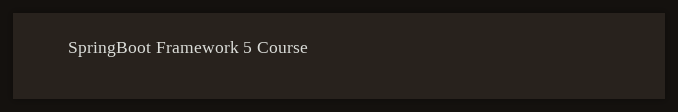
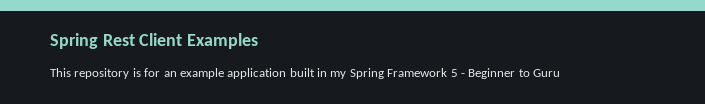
[68,41,309,57] SpringBoot Framework 5 Course -> [50,33,259,49] [50,68,560,79] Spring Rest Client Examples // This repository is for an example application built in my Spring Framework 5 - Beginner to Guru

